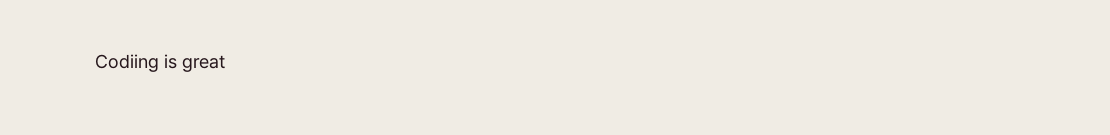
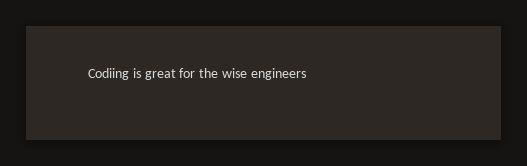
(225, 63) none -> [179,68,306,80] for the wise engineers

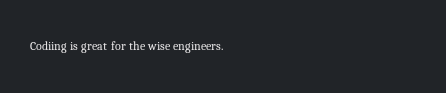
[250,68,306,80] engineers -> [173,42,224,53] engineers.

